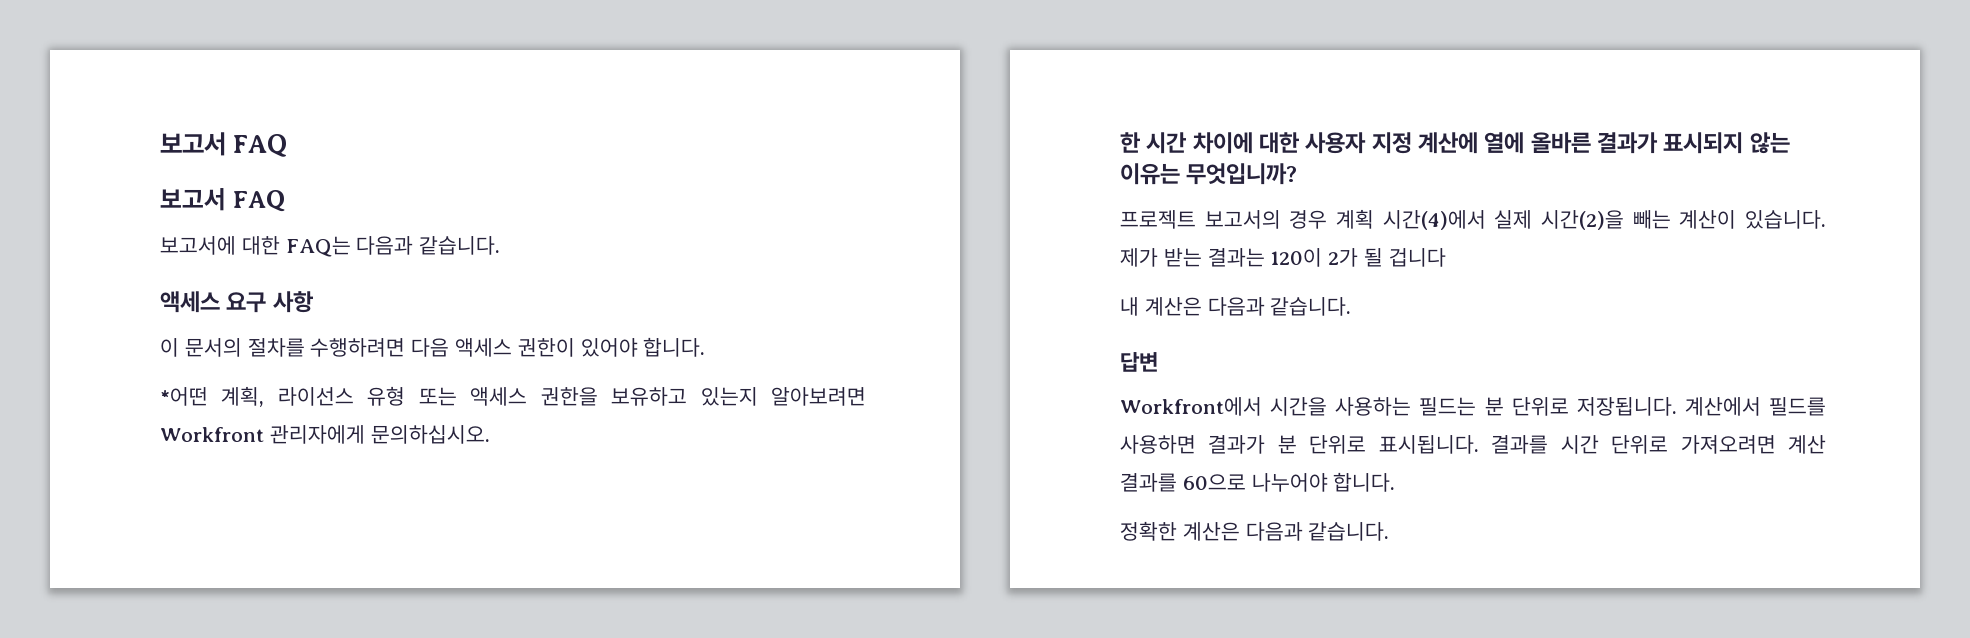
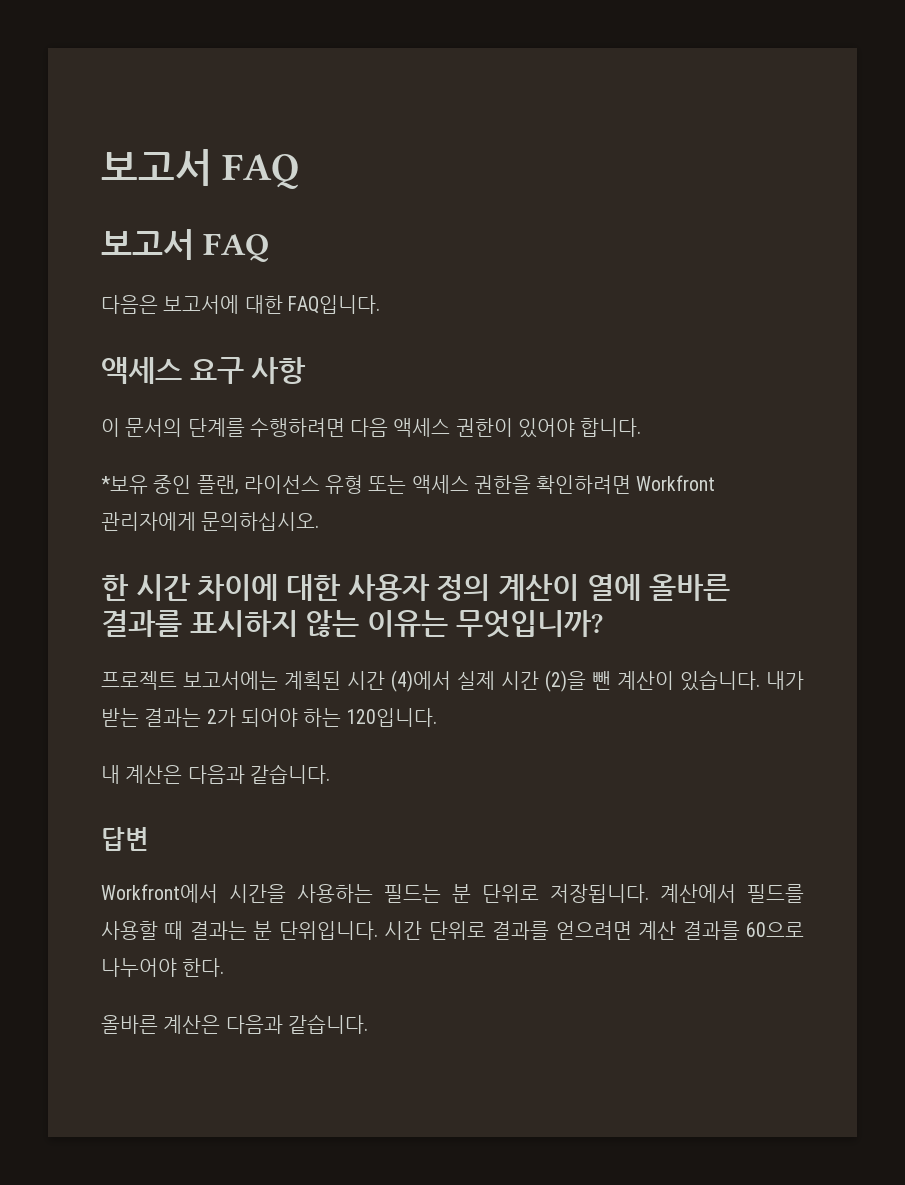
(286, 201) none -> [101,295,158,314] 다음은
[285,236,501,257] FAQ는 다음과 같습니다. -> [287,295,380,314] FAQ입니다.
[247,338,305,357] 절차를 -> [187,418,245,437] 단계를
[160,386,265,407] *어떤 계획, -> [101,475,239,495] *보유 중인 플랜,
[611,387,866,406] 보유하고 있는지 알아보려면 -> [536,475,632,494] 확인하려면
[1371,132,1790,154] [1120,163,1298,185] [1120,209,1671,230] 지정 계산에 열에 올바른 결과가 표시되지 않는 이유는 무엇입니까? // 프로젝트 보고서의 경우 계획 시간(4)에서 실제 시간(2)을 빼는 -> [436,574,730,601] [101,610,603,638] [101,670,611,692] 정의 계산이 열에 올바른 결과를 표시하지 않는 이유는 무엇입니까? // 프로젝트 보고서에는 계획된 시간 (4)에서 실제 시간 (2)을 뺀
[1120,248,1158,267] 제가 -> [766,671,804,690] 내가
[1270,248,1446,267] 120이 2가 될 겁니다 -> [206,708,438,727] 2가 되어야 하는 120입니다.
[1120,435,1776,454] 사용하면 결과가 분 단위로 표시됩니다. 결과를 시간 단위로 가져오려면 -> [101,921,632,940] 사용할 때 결과는 분 단위입니다. 시간 단위로 결과를 얻으려면
[1333,472,1396,492] [1120,521,1177,541] 합니다. // 정확한 -> [182,958,225,977] [101,1015,158,1034] 한다. // 올바른

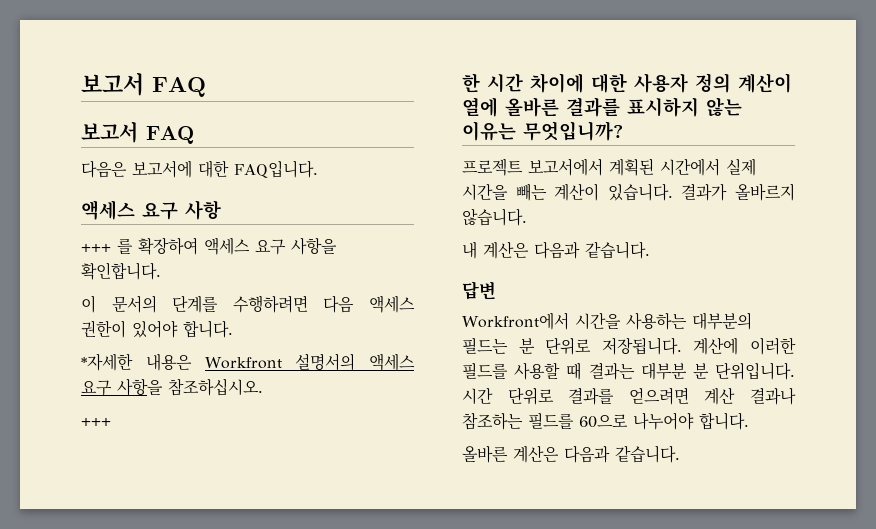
(307, 370) none -> [81,237,337,255] [81,262,161,280] // +++ 를 확장하여 액세스 요구 사항을 확인합니다.
[101,475,716,495] [101,512,320,531] *보유 중인 플랜, 라이선스 유형 또는 액세스 권한을 확인하려면 Workfront 관리자에게 문의하십시오. -> [81,353,415,371] [81,378,263,396] [81,418,111,426] *자세한 내용은 Workfront 설명서의 액세스 요구 사항을 참조하십시오. // +++
[183,670,804,692] [101,708,438,727] 보고서에는 계획된 시간 (4)에서 실제 시간 (2)을 뺀 계산이 있습니다. 내가 받는 결과는 2가 되어야 하는 120입니다. -> [528,158,756,176] [462,183,795,201] [462,208,527,226] 보고서에서 계획된 시간에서 실제 시간을 빼는 계산이 있습니다. 결과가 올바르지 않습니다.
(373, 893) none -> [691,312,752,330] 대부분의
[660,884,736,903] 계산에서 -> [693,337,796,355] 계산에 이러한
(247, 930) none -> [640,362,687,380] 대부분
[682,921,740,940] 결과를 -> [750,387,796,405] [462,412,574,430] 결과나 참조하는 필드를
[182,958,225,977] 한다. -> [699,412,749,430] 합니다.

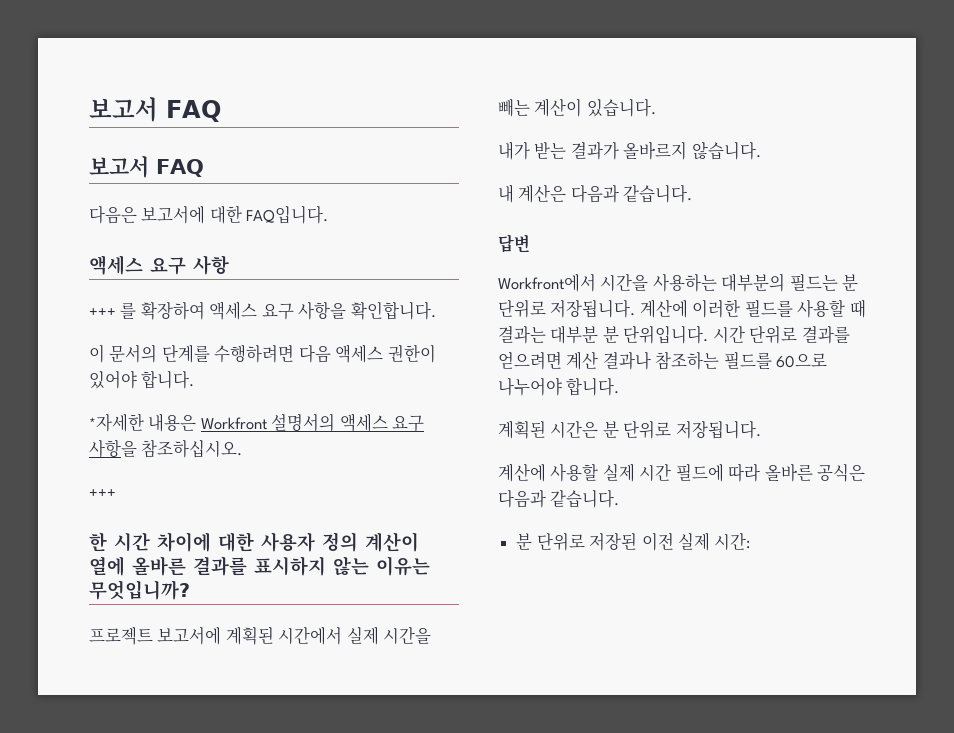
[528,158,603,176] 보고서에서 -> [157,626,222,645] 보고서에
(673, 192) none -> [498,141,567,160] // 내가 받는
[462,445,680,463] 올바른 계산은 다음과 같습니다. -> [498,420,761,439] [498,463,866,482] [498,489,620,508] [516,532,751,551] 계획된 시간은 분 단위로 저장됩니다. // 계산에 사용할 실제 시간 필드에 따라 올바른 공식은 다음과 같습니다. // 분 단위로 저장된 이전 실제 시간:

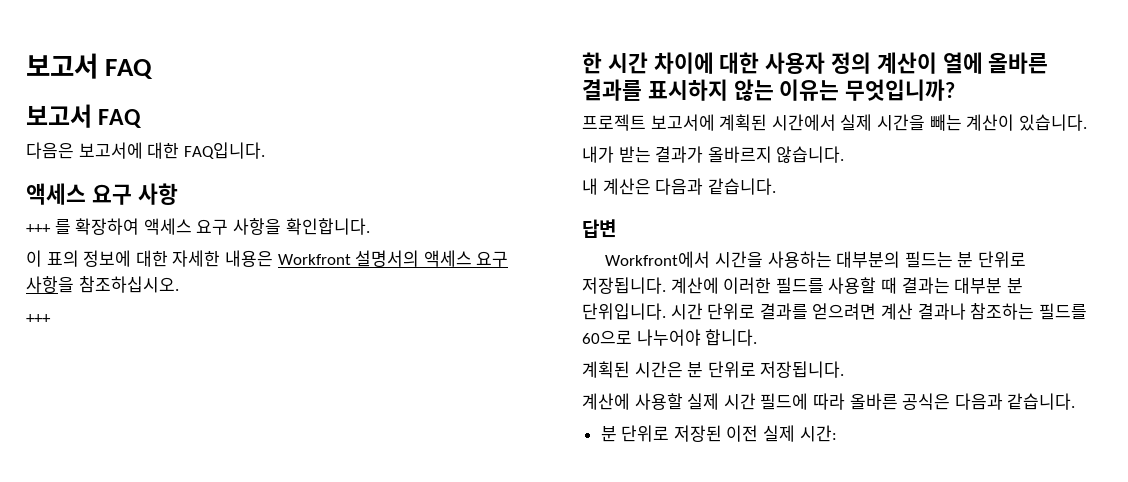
[109,344,436,363] [89,370,195,389] [89,413,144,432] 문서의 단계를 수행하려면 다음 액세스 권한이 있어야 합니다. // *자세한 -> [46,250,221,267] 표의 정보에 대한 자세한

